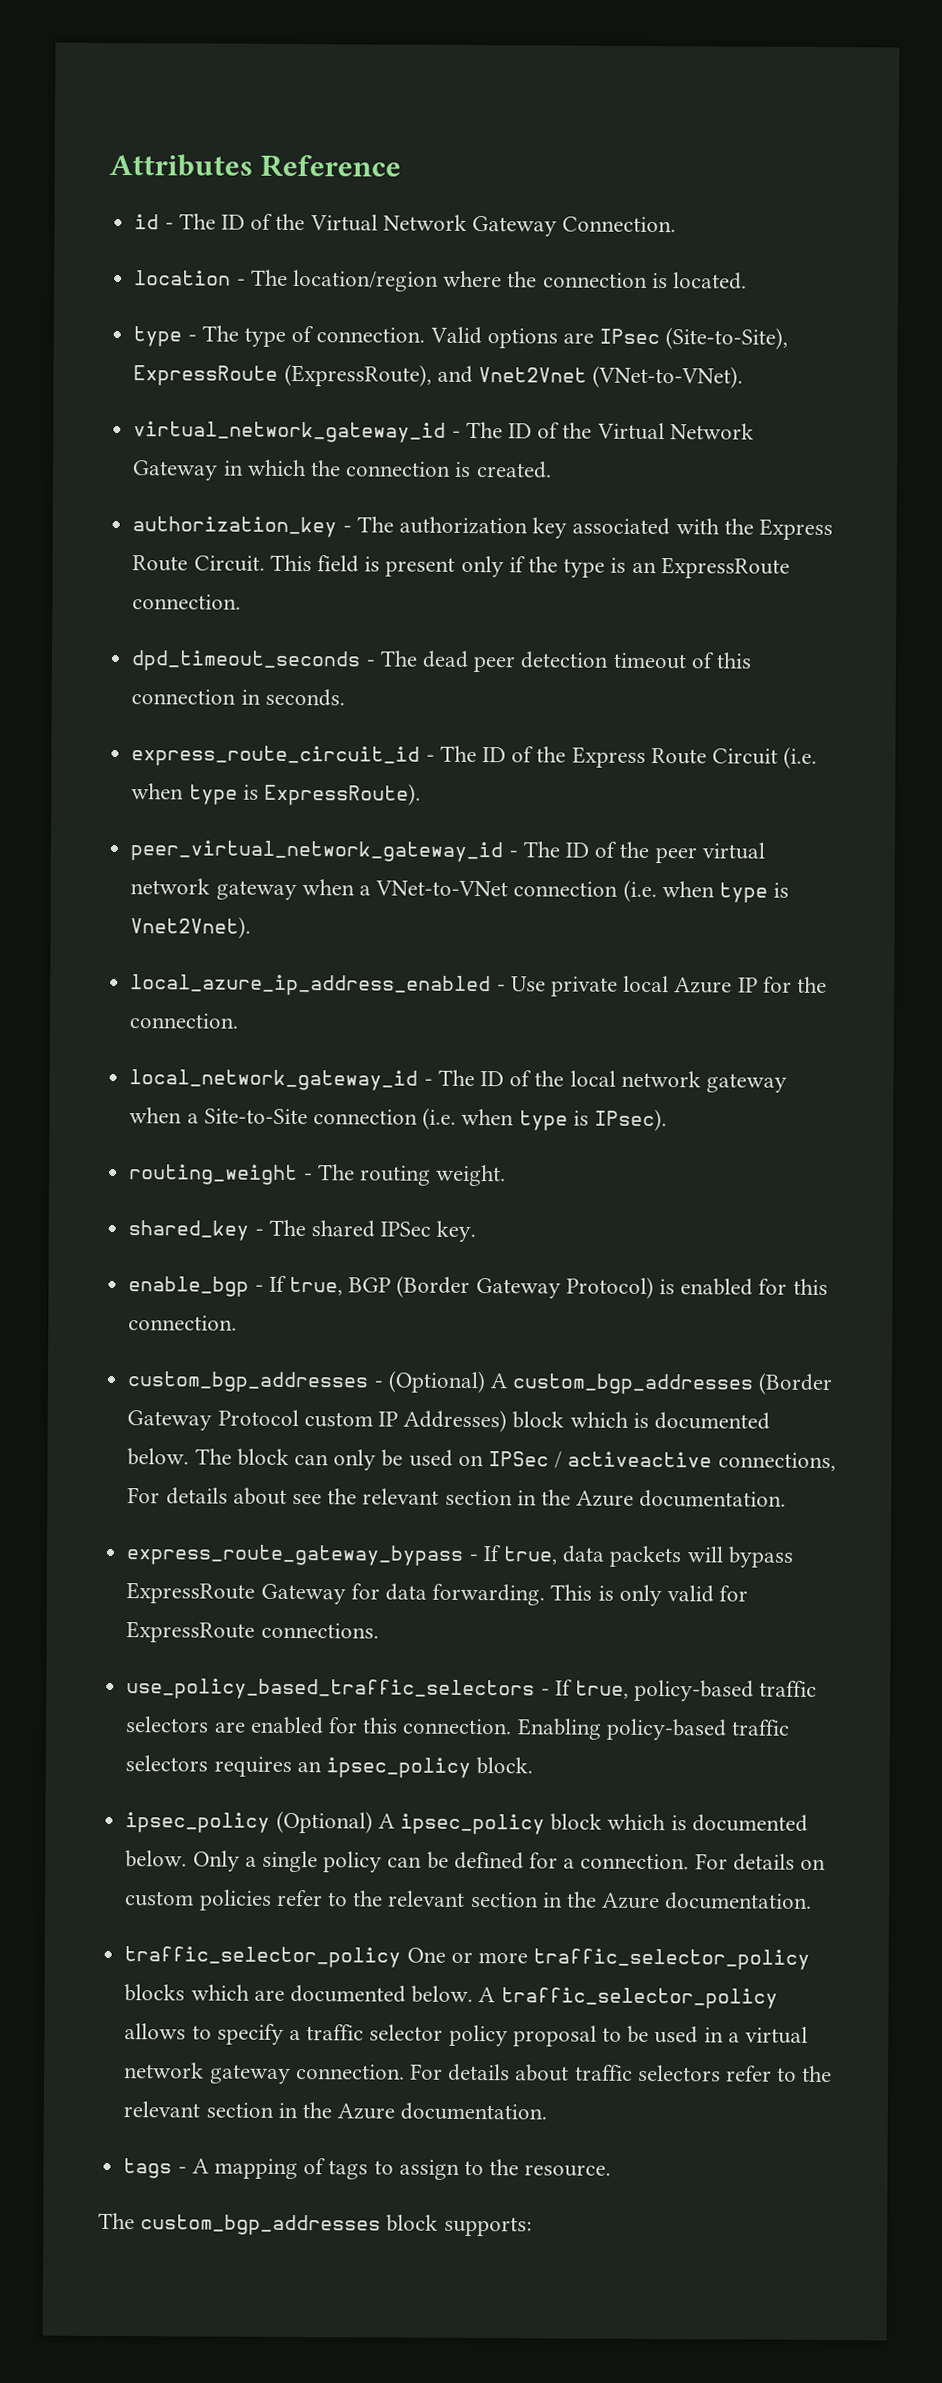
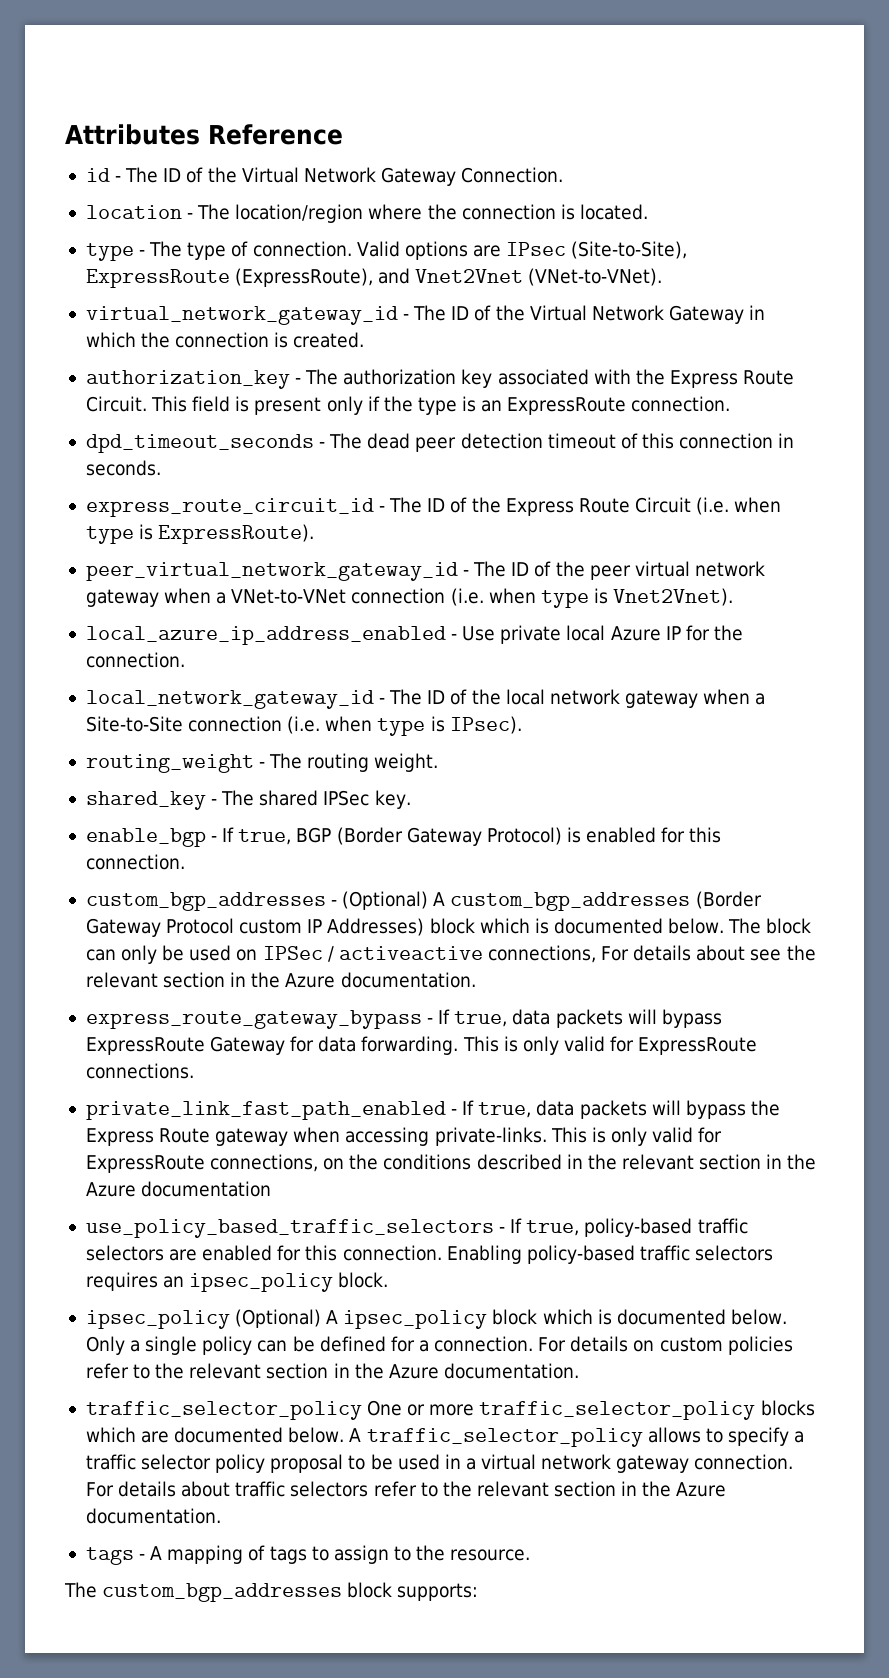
(379, 1630) none -> [85,1100,780,1120] [85,1127,723,1146] [85,1154,817,1173] [85,1181,272,1197] // private_link_fast_path_enabled - If true, data packets will bypass the Express Route gateway when accessing private-links. This is only valid for ExpressRoute connections, on the conditions described in the relevant section in the Azure documentation

